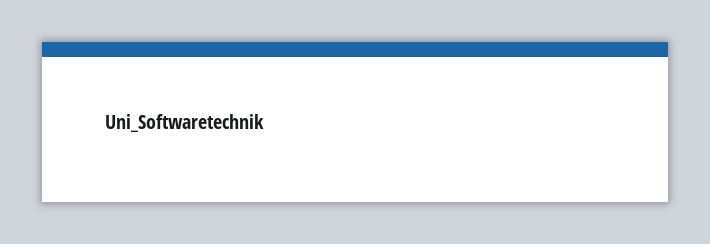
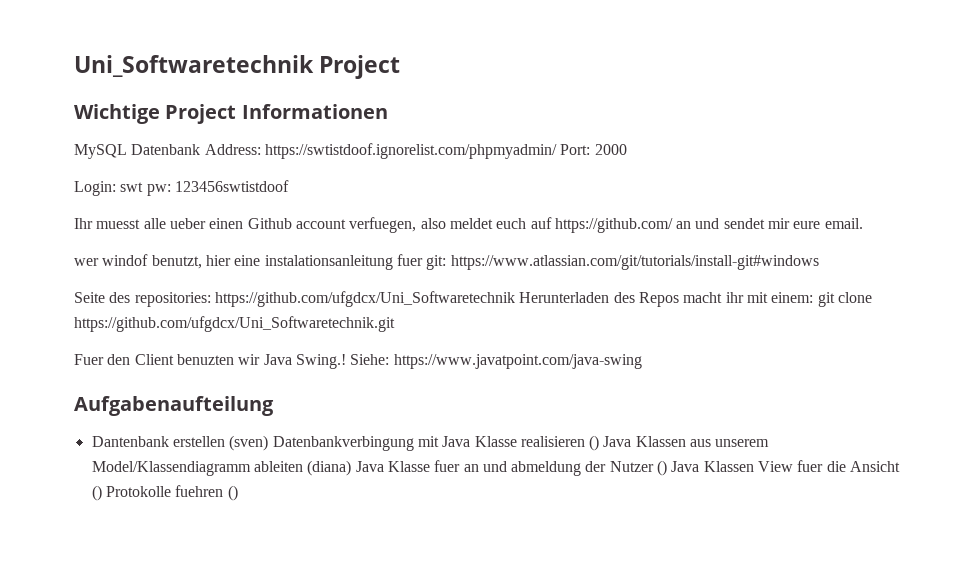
(264, 123) none -> [319,55,401,79] [74,104,388,124] [74,143,627,159] [74,180,289,196] [74,217,863,233] [74,254,819,270] [74,291,872,307] [74,316,395,332] [74,354,642,369] [74,396,274,416] [91,435,770,451] [91,460,901,476] [91,485,238,501] Project // Wichtige Project Informationen // MySQL Datenbank Address: https://swtistdoof.ignorelist.com/phpmyadmin/ Port: 2000 // Login: swt pw: 123456swtistdoof // Ihr muesst alle ueber einen Github account verfuegen, also meldet euch auf https://github.com/ an und sendet mir eure email. // wer windof benutzt, hier eine instalationsanleitung fuer git: https://www.atlassian.com/git/tutorials/install-git#windows // Seite des repositories: https://github.com/ufgdcx/Uni_Softwaretechnik Herunterladen des Repos macht ihr mit einem: git clone https://github.com/ufgdcx/Uni_Softwaretechnik.git // Fuer den Client benuzten wir Java Swing.! Siehe: https://www.javatpoint.com/java-swing // Aufgabenaufteilung // Dantenbank erstellen (sven) Datenbankverbingung mit Java Klasse realisieren () Java Klassen aus unserem Model/Klassendiagramm ableiten (diana) Java Klasse fuer an und abmeldung der Nutzer () Java Klassen View fuer die Ansicht () Protokolle fuehren ()

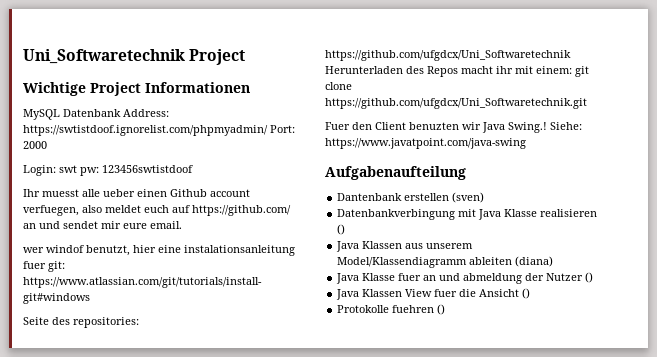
(269, 443) none -> (485, 197) //
(600, 443) none -> (346, 229) //
(352, 468) none -> (554, 261) //
(668, 468) none -> (594, 277) //
(102, 493) none -> (531, 293) //

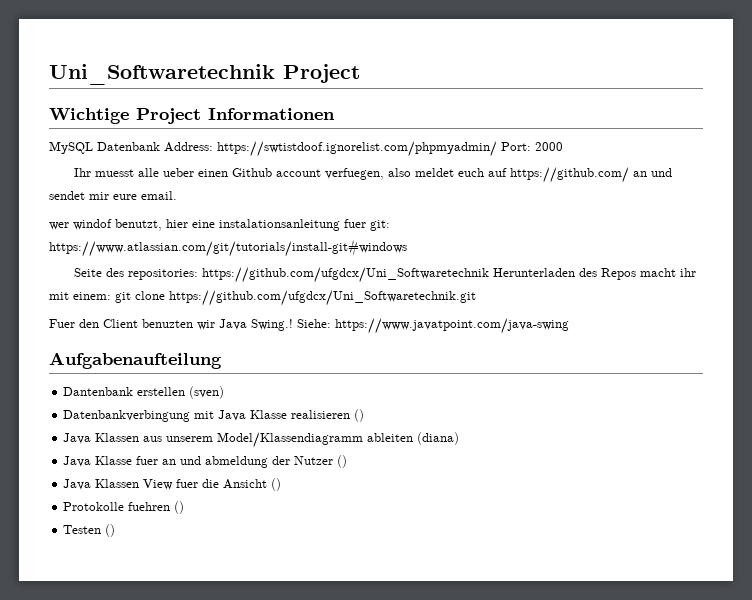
[23,165,193,176] // Login: swt pw: 123456swtistdoof -> (563, 146) none
(446, 309) none -> [63,524,116,537] // Testen ()

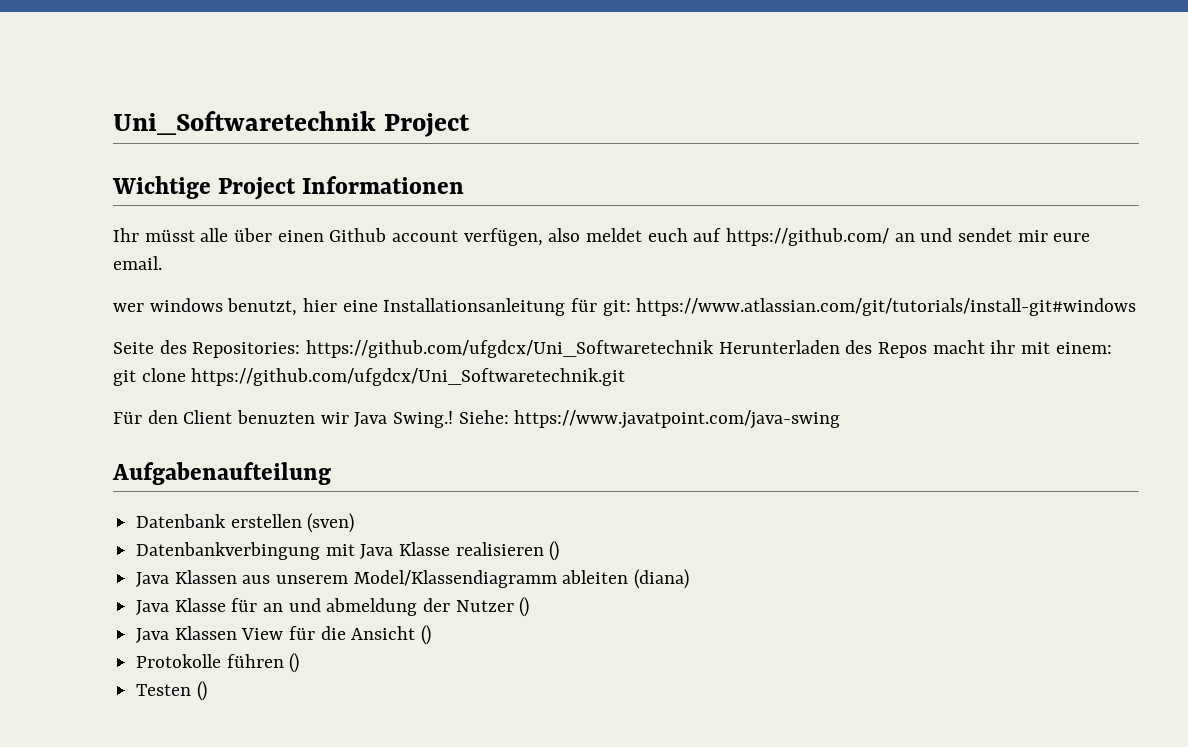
[49,141,563,157] [74,168,195,177] MySQL Datenbank Address: https://swtistdoof.ignorelist.com/phpmyadmin/ Port: 2000 // Ihr muesst alle ueber -> [113,228,273,242] Ihr müsst alle über
[325,168,385,180] verfuegen, -> [463,228,543,246] verfügen,
[73,219,112,230] windof -> [149,298,223,312] windows
[219,219,366,231] instalationsanleitung fuer -> [383,298,598,316] Installationsanleitung für
[128,269,199,280] repositories: -> [192,342,301,358] Repositories:
[49,319,75,328] Fuer -> [113,411,142,424] Für
[63,387,134,396] Dantenbank -> [136,514,227,528] Datenbank
[136,456,159,465] fuer -> [231,598,258,612] für
[176,479,199,488] fuer -> [289,626,316,640] für
[128,502,171,511] fuehren -> [226,654,284,668] führen

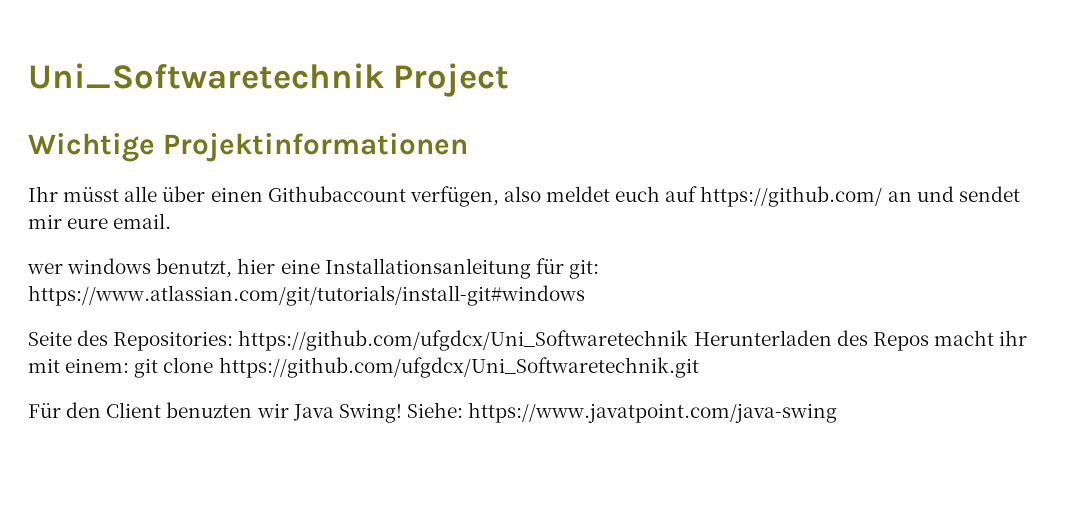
[218,176,465,200] Project Informationen -> [162,133,468,162] Projektinformationen
[329,228,459,242] Github account -> [267,186,406,202] Githubaccount
[393,411,454,428] Swing.! -> [338,403,402,423] Swing!
[112,462,331,485] [136,513,355,533] [136,541,560,561] [136,569,690,589] [136,597,530,617] [136,625,432,645] [136,653,300,673] [136,681,207,701] // Aufgabenaufteilung // Datenbank erstellen (sven) // Datenbankverbingung mit Java Klasse realisieren () // Java Klassen aus unserem Model/Klassendiagramm ableiten (diana) // Java Klasse für an und abmeldung der Nutzer () // Java Klassen View für die Ansicht () // Protokolle führen () // Testen () -> (838, 412) none

